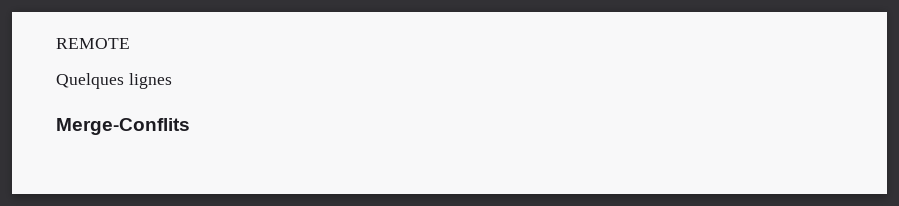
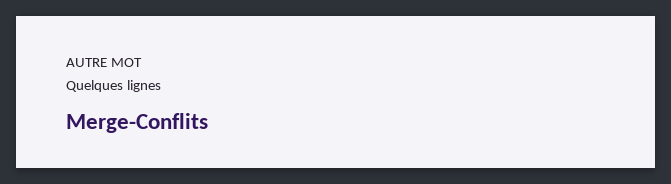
[56,38,130,49] REMOTE -> [66,58,142,67] AUTRE MOT

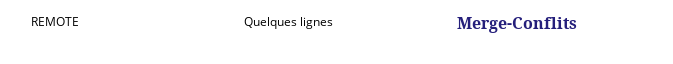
[66,58,142,67] AUTRE MOT -> [31,17,79,26] REMOTE

